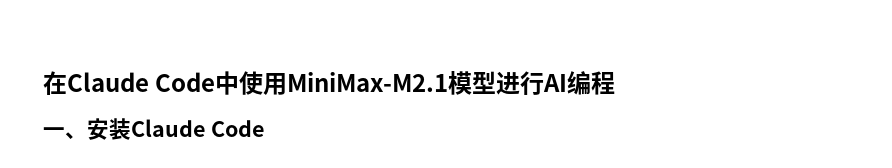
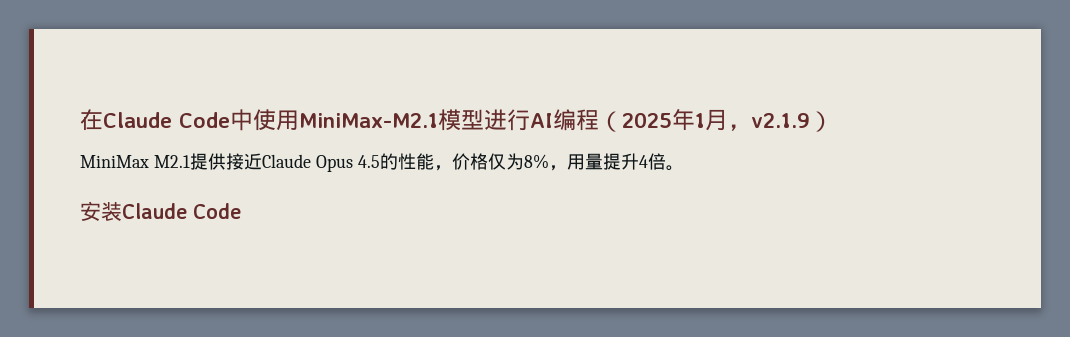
[43,127,87,139] // 一、 -> [599,109,833,132] [80,153,684,172] （2025年1月，v2.1.9） // MiniMax M2.1提供接近Claude Opus 4.5的性能，价格仅为8%，用量提升4倍。 //

